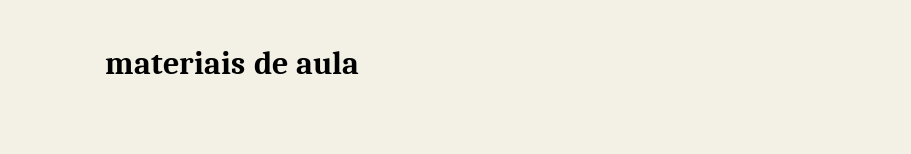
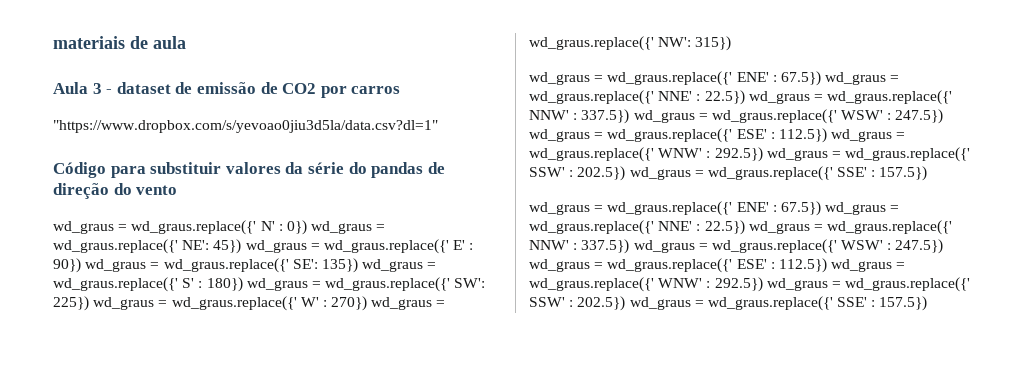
(360, 62) none -> [53,82,401,98] [53,120,438,133] [53,162,445,178] [53,183,178,199] [53,220,386,235] [53,239,474,254] [53,258,437,273] [53,277,486,292] [53,296,446,311] [529,36,732,51] [529,71,900,86] [529,90,953,105] [529,109,944,124] [529,128,906,143] [529,147,971,162] [529,166,928,181] [529,201,900,216] [529,220,953,235] [529,239,944,254] [529,258,906,273] [529,277,971,292] [529,296,928,311] // Aula 3 - dataset de emissão de CO2 por carros // "https://www.dropbox.com/s/yevoao0jiu3d5la/data.csv?dl=1" // Código para substituir valores da série do pandas de direção do vento // wd_graus = wd_graus.replace({' N' : 0}) wd_graus = wd_graus.replace({' NE': 45}) wd_graus = wd_graus.replace({' E' : 90}) wd_graus = wd_graus.replace({' SE': 135}) wd_graus = wd_graus.replace({' S' : 180}) wd_graus = wd_graus.replace({' SW': 225}) wd_graus = wd_graus.replace({' W' : 270}) wd_graus = wd_graus.replace({' NW': 315}) // wd_graus = wd_graus.replace({' ENE' : 67.5}) wd_graus = wd_graus.replace({' NNE' : 22.5}) wd_graus = wd_graus.replace({' NNW' : 337.5}) wd_graus = wd_graus.replace({' WSW' : 247.5}) wd_graus = wd_graus.replace({' ESE' : 112.5}) wd_graus = wd_graus.replace({' WNW' : 292.5}) wd_graus = wd_graus.replace({' SSW' : 202.5}) wd_graus = wd_graus.replace({' SSE' : 157.5}) // wd_graus = wd_graus.replace({' ENE' : 67.5}) wd_graus = wd_graus.replace({' NNE' : 22.5}) wd_graus = wd_graus.replace({' NNW' : 337.5}) wd_graus = wd_graus.replace({' WSW' : 247.5}) wd_graus = wd_graus.replace({' ESE' : 112.5}) wd_graus = wd_graus.replace({' WNW' : 292.5}) wd_graus = wd_graus.replace({' SSW' : 202.5}) wd_graus = wd_graus.replace({' SSE' : 157.5})

